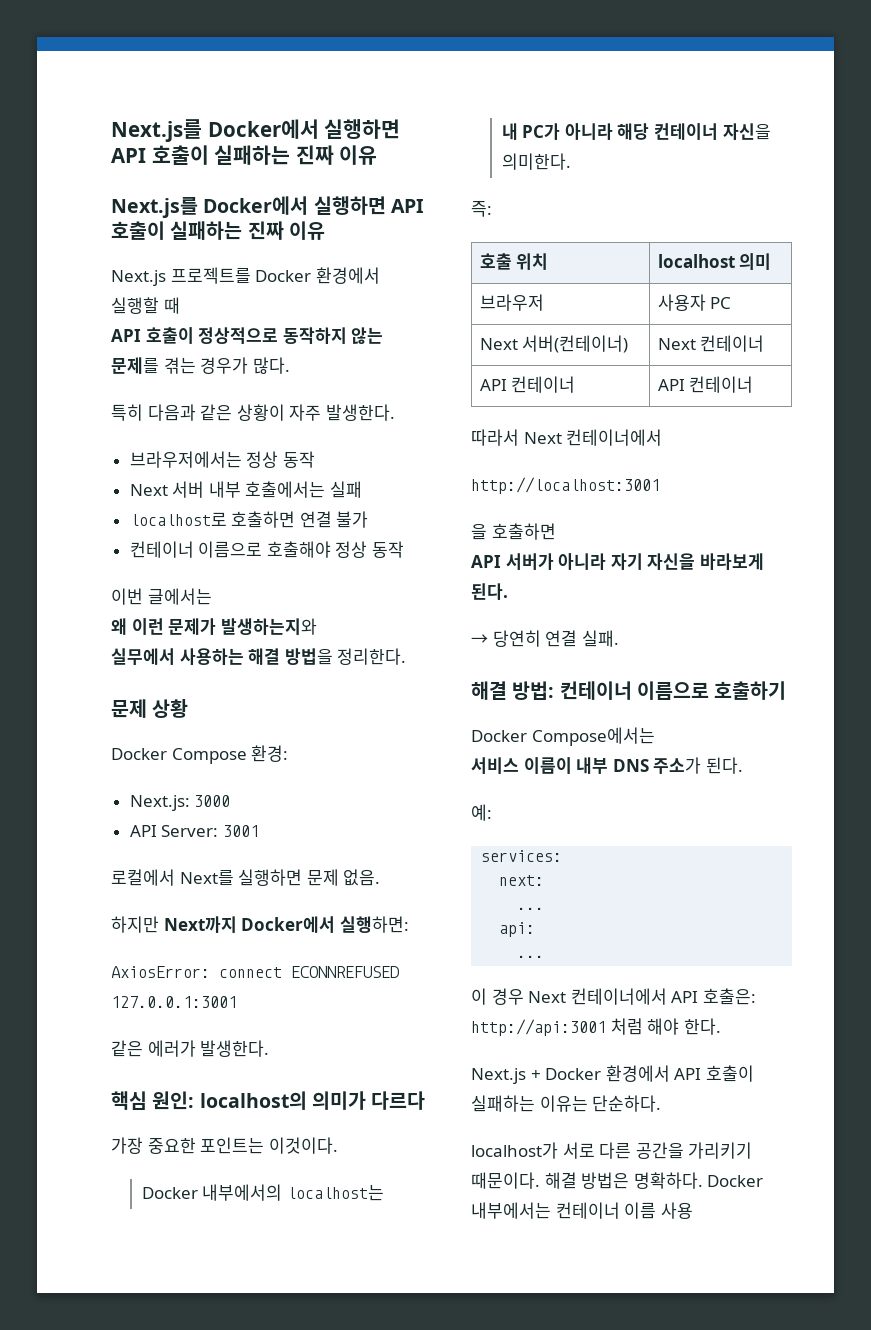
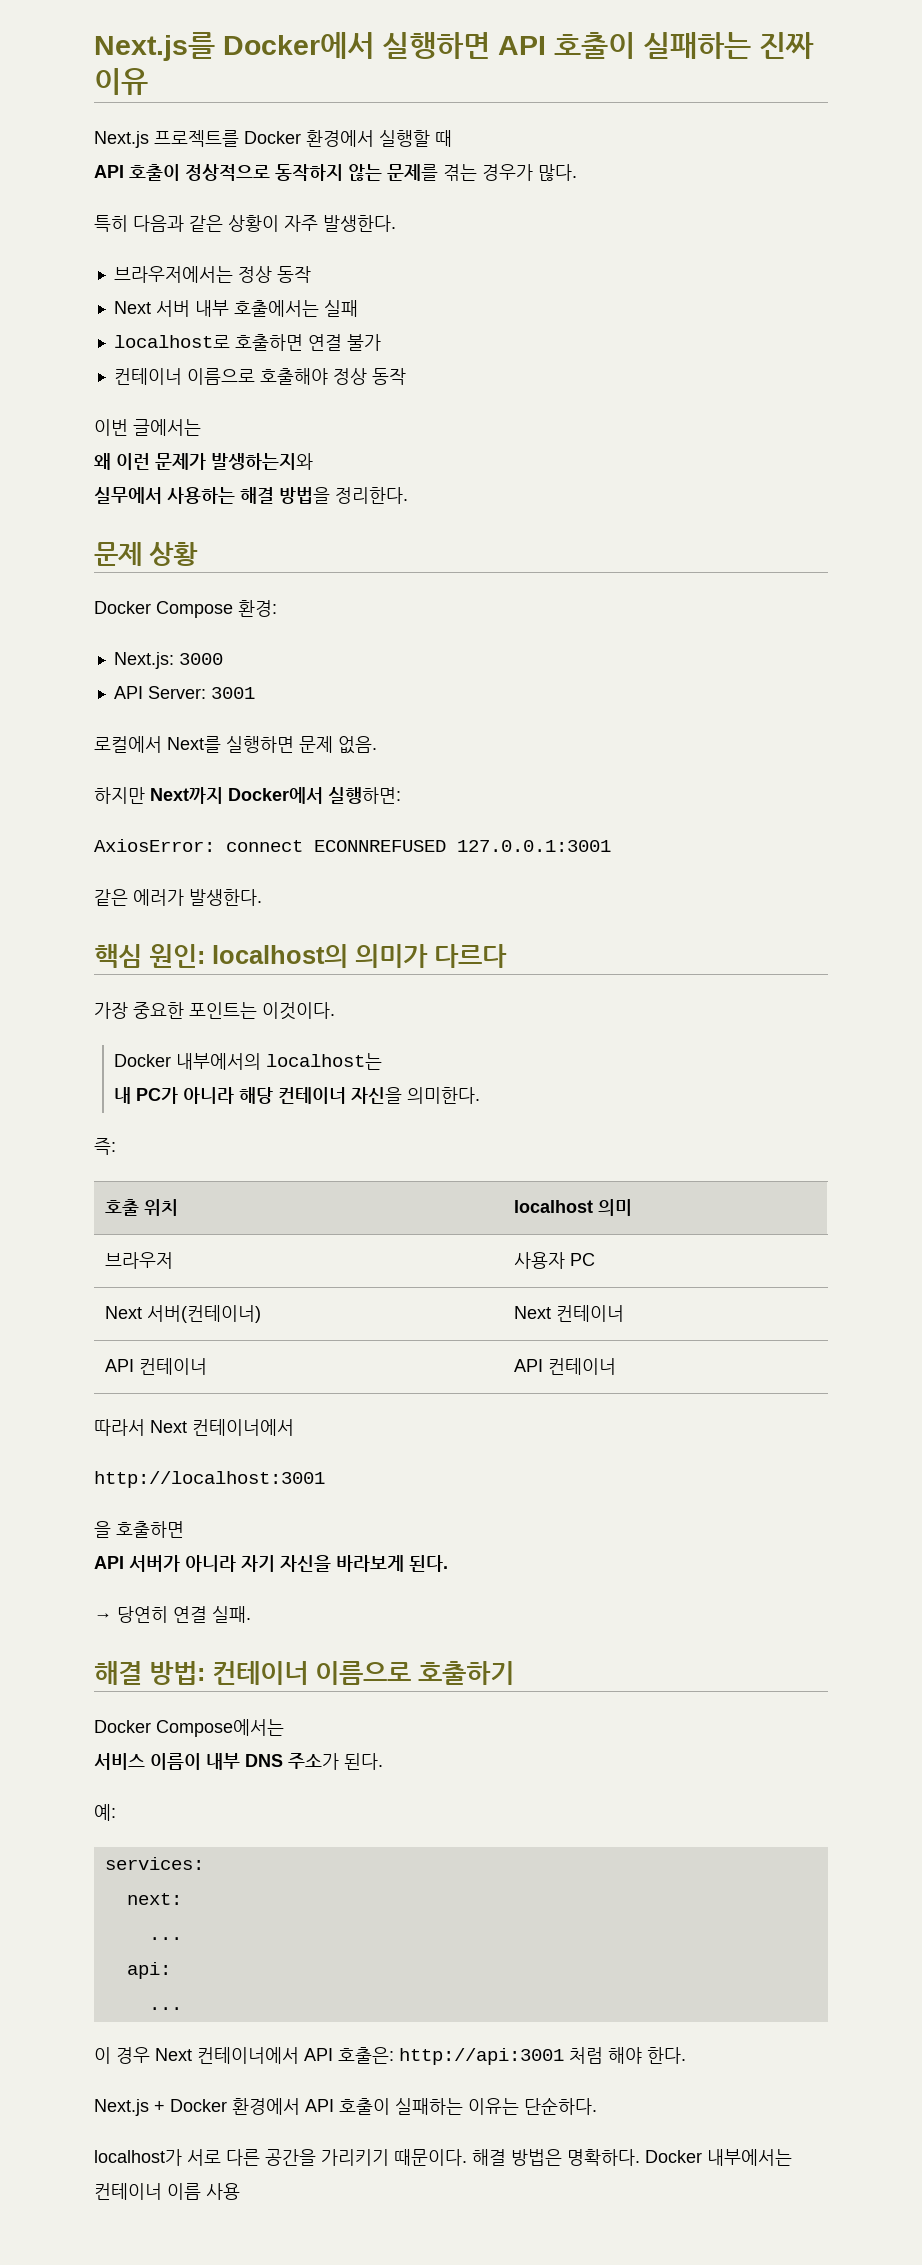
[111,119,401,142] [111,145,378,165] [111,196,424,218] [111,221,325,240] Next.js를 Docker에서 실행하면 API 호출이 실패하는 진짜 이유 // Next.js를 Docker에서 실행하면 API 호출이 실패하는 진짜 이유 -> [94,32,814,61] [94,68,148,95] Next.js를 Docker에서 실행하면 API 호출이 실패하는 진짜 이유

